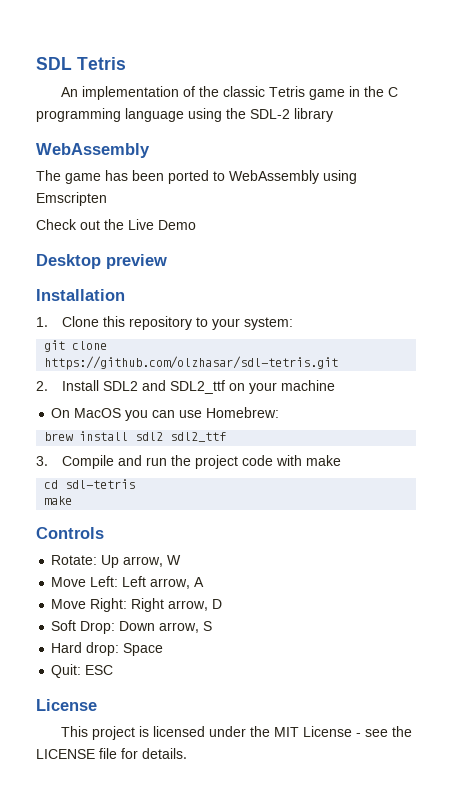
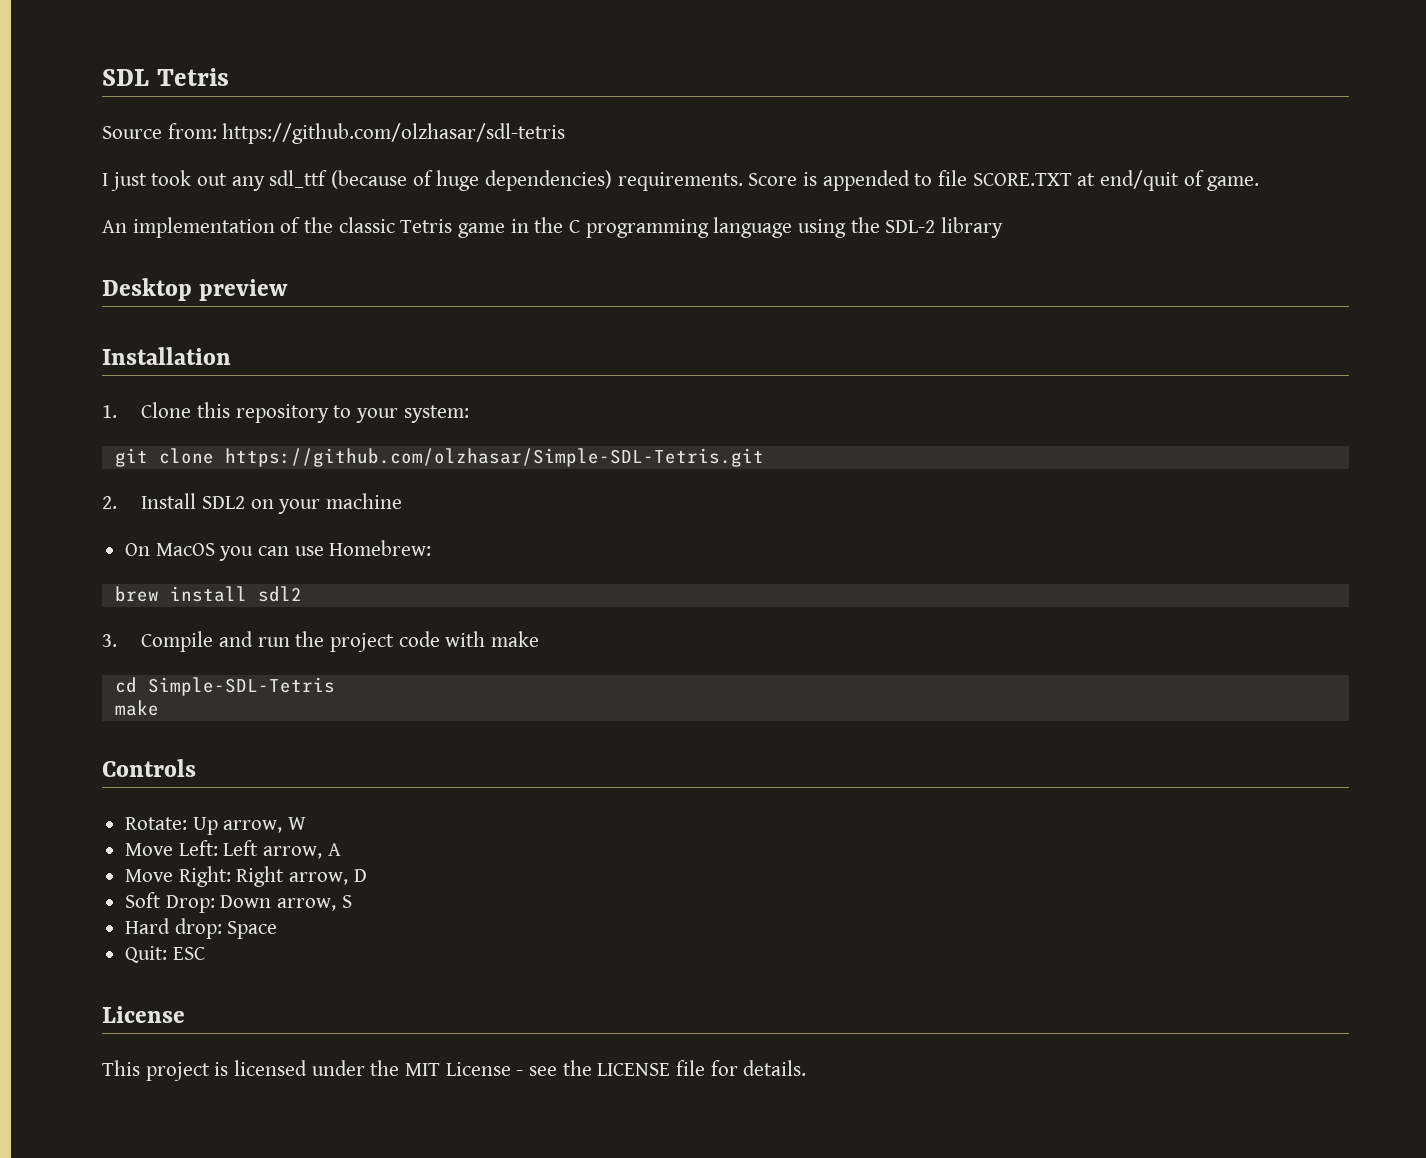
(126, 63) none -> [102,123,566,144] [102,170,1260,191] // Source from: https://github.com/olzhasar/sdl-tetris // I just took out any sdl_ttf (because of huge dependencies) requirements. Score is appended to file SCORE.TXT at end/quit of game.
[36,143,150,158] [36,170,357,184] [36,192,107,206] [36,219,196,230] // WebAssembly // The game has been ported to WebAssembly using Emscripten // Check out the Live Demo -> (1004, 227) none
[44,356,339,370] https://github.com/olzhasar/sdl-tetris.git -> [224,448,764,467] https://github.com/olzhasar/Simple-SDL-Tetris.git
[141,380,225,394] and SDL2_ttf -> (245, 502) none
[170,432,227,442] sdl2_ttf -> (302, 594) none
[65,479,136,489] sdl-tetris -> [147,677,335,696] Simple-SDL-Tetris

